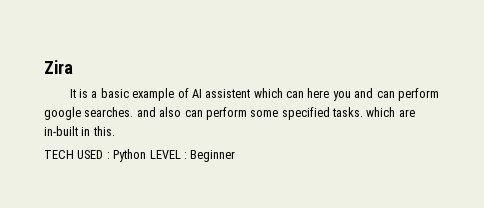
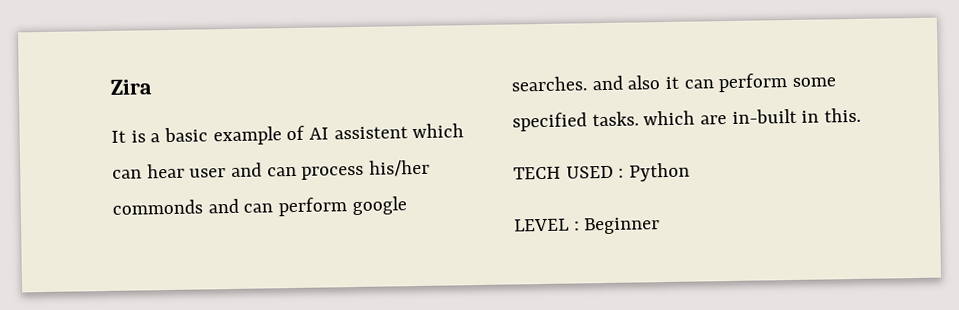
[307,88,351,101] here you -> [146,159,431,180] [112,199,203,215] hear user and can process his/her commonds
(182, 112) none -> [665,76,680,89] it
(147, 155) none -> (691, 172) //

